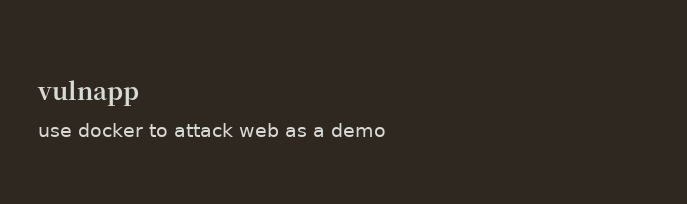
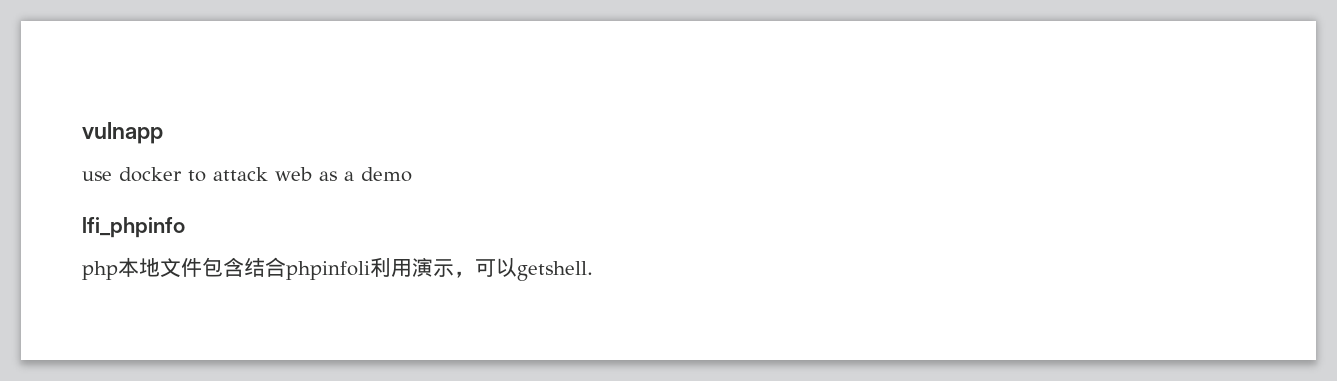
(386, 130) none -> [82,217,185,238] [82,257,593,281] // lfi_phpinfo // php本地文件包含结合phpinfoli利用演示，可以getshell.

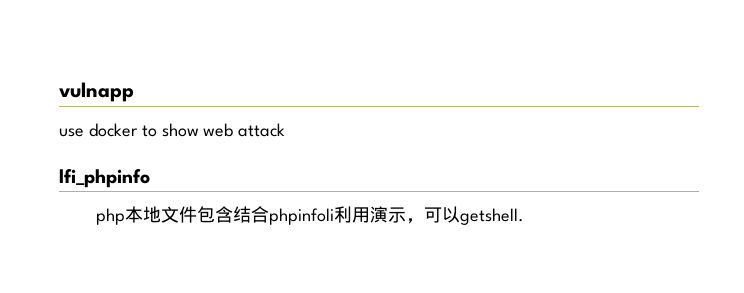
(206, 176) none -> [161,123,234,137] show web
[275,167,412,182] web as a demo -> (286, 130) none

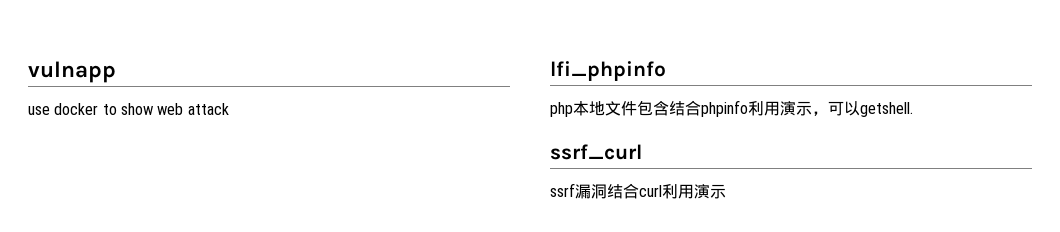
[269,208,335,225] phpinfoli -> [701,100,748,117] phpinfo
(525, 216) none -> [550,144,642,160] [550,183,726,199] // ssrf_curl // ssrf漏洞结合curl利用演示

